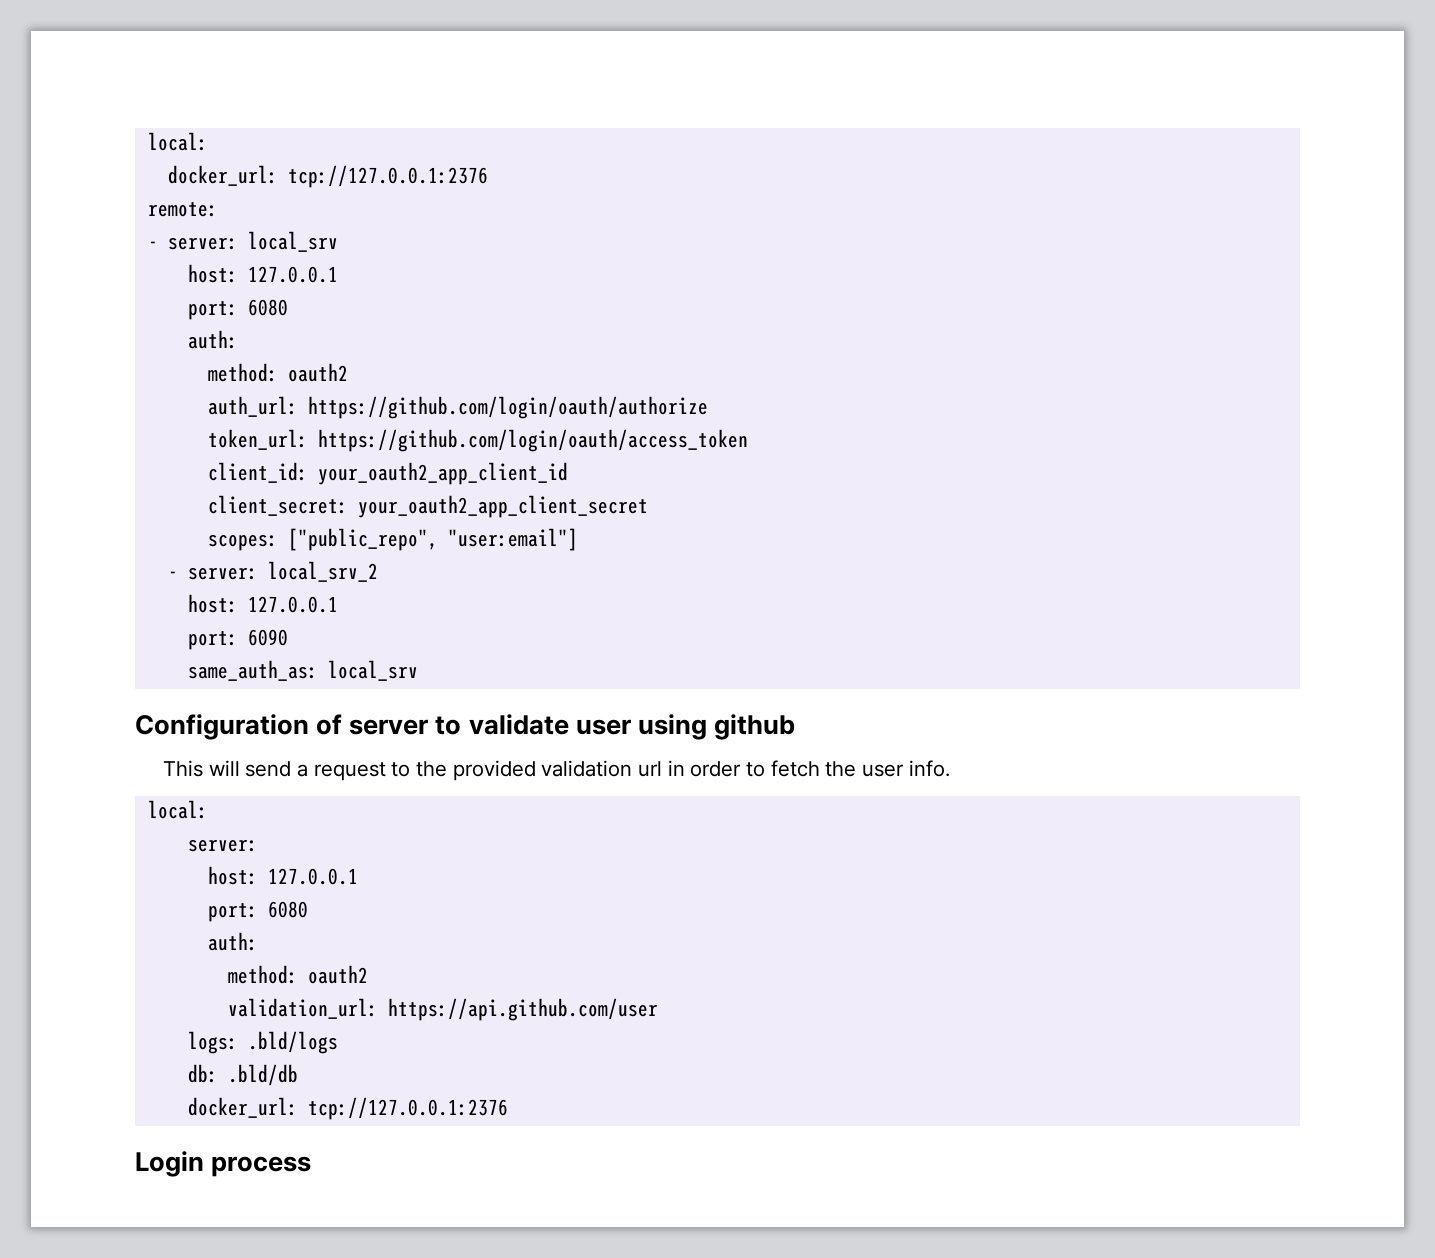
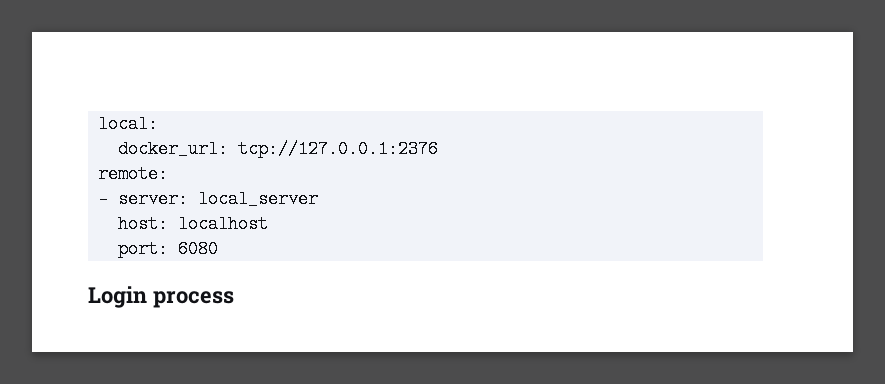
[247,231,338,252] [187,264,338,283] [187,299,288,320] [187,330,238,349] [207,363,348,382] [207,396,708,419] [207,429,748,452] [207,462,568,485] [207,495,648,518] [207,528,578,551] [167,561,378,582] [187,594,338,613] [187,629,288,650] [187,660,418,681] [135,714,796,740] [163,760,950,781] [147,800,208,819] [187,839,258,852] [207,866,358,885] [207,901,308,922] [207,932,258,951] [227,965,368,984] [227,998,658,1021] [187,1031,338,1054] [187,1064,298,1086] [187,1097,508,1120] local_srv // host: 127.0.0.1 // port: 6080 // auth: // method: oauth2 // auth_url: https://github.com/login/oauth/authorize // token_url: https://github.com/login/oauth/access_token // client_id: your_oauth2_app_client_id // client_secret: your_oauth2_app_client_secret // scopes: ["public_repo", "user:email"] // - server: local_srv_2 // host: 127.0.0.1 // port: 6090 // same_auth_as: local_srv // Configuration of server to validate user using github // This will send a request to the provided validation url in order to fetch the user info. // local: // server: // host: 127.0.0.1 // port: 6080 // auth: // method: oauth2 // validation_url: https://api.github.com/user // logs: .bld/logs // db: .bld/db // docker_url: tcp://127.0.0.1:2376 -> [197,190,318,208] [117,215,268,233] [117,240,218,258] local_server // host: localhost // port: 6080

